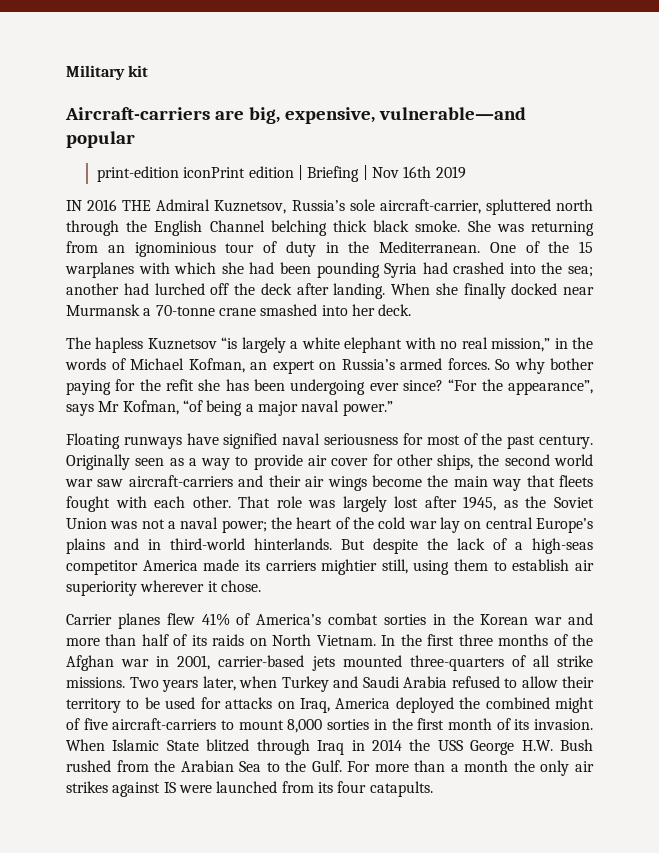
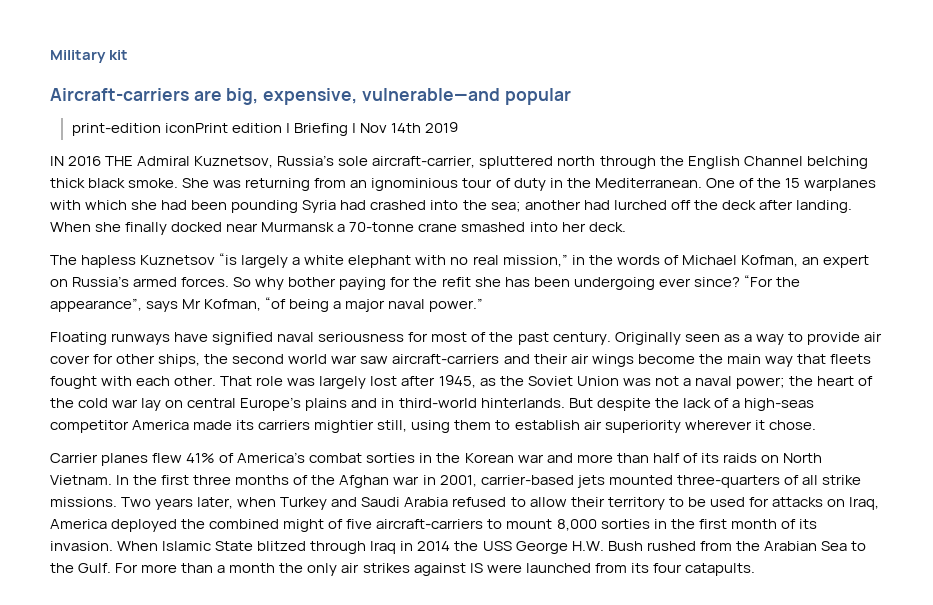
[403,166,432,178] 16th -> [390,123,421,133] 14th

